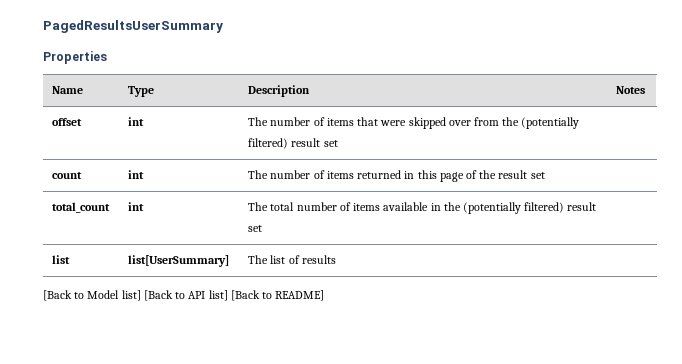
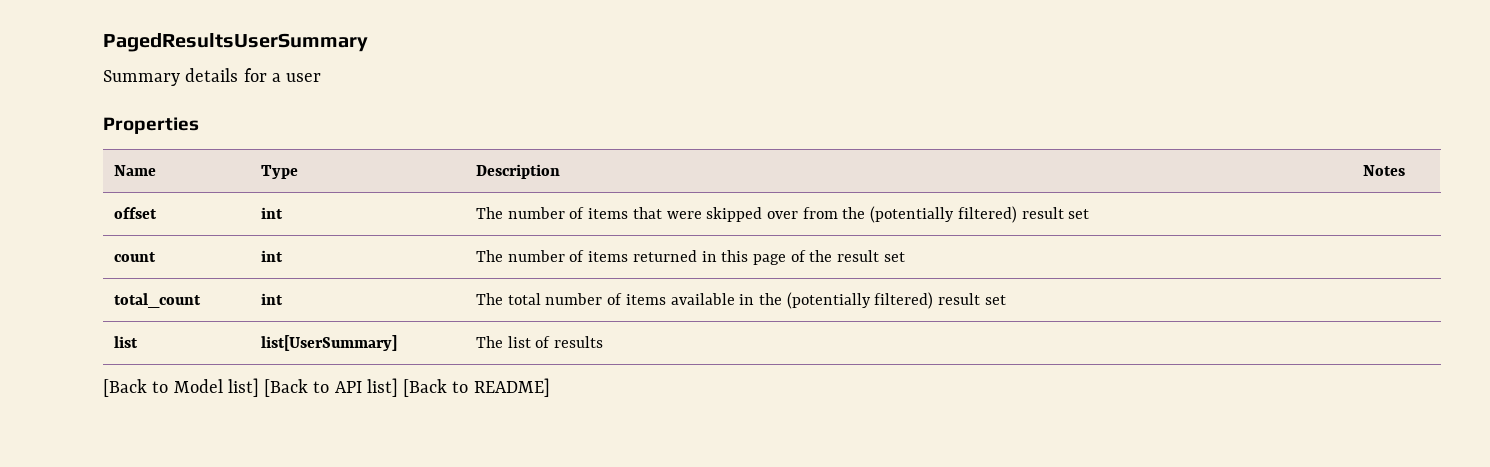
(223, 26) none -> [103,68,322,86] // Summary details for a user

